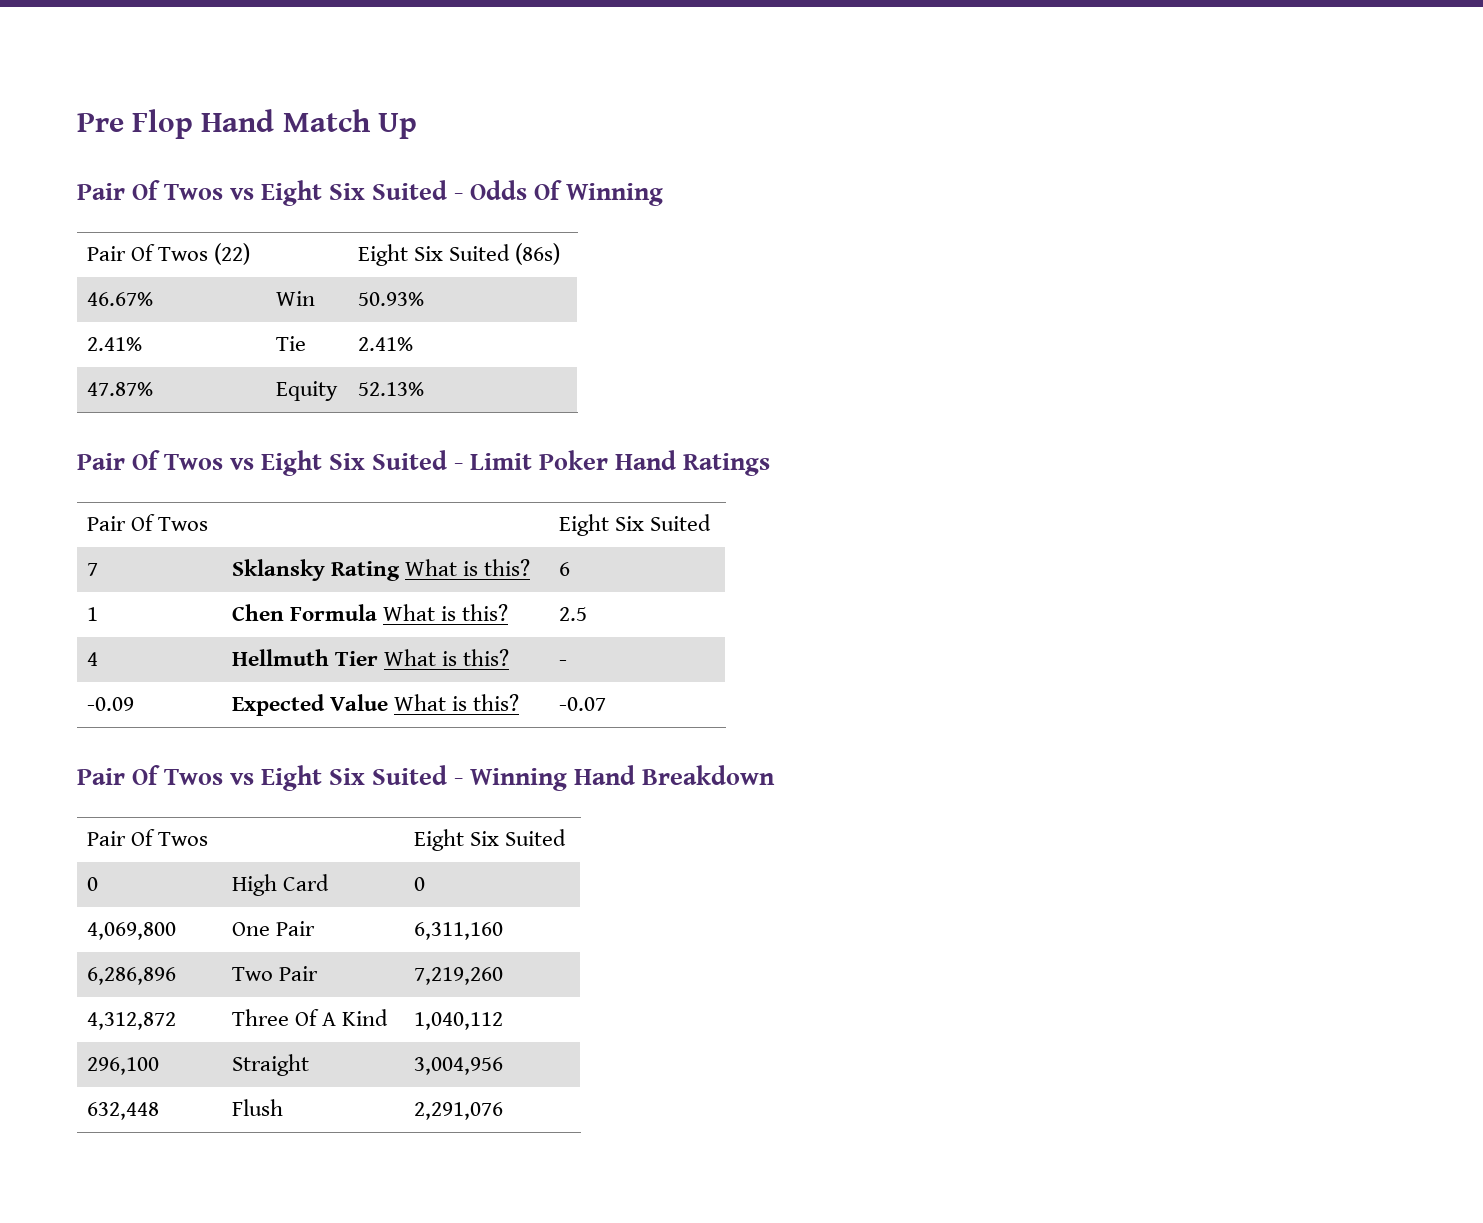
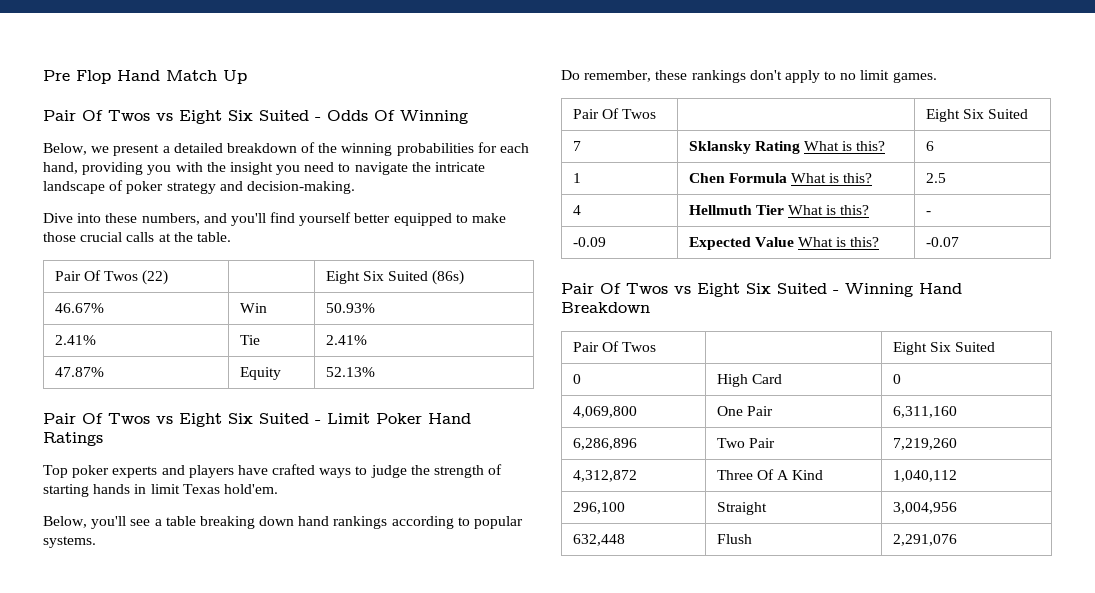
(664, 194) none -> [43,142,530,156] [43,162,486,175] [43,180,355,194] [43,212,507,226] [43,232,231,242] // Below, we present a detailed breakdown of the winning probabilities for each hand, providing you with the insight you need to navigate the intricate landscape of poker strategy and decision-making. // Dive into these numbers, and you'll find yourself better equipped to make those crucial calls at the table.
(771, 464) none -> [43,464,503,478] [43,484,278,497] [43,516,524,529] [43,536,96,548] [561,70,937,83] // Top poker experts and players have crafted ways to judge the strength of starting hands in limit Texas hold'em. // Below, you'll see a table breaking down hand rankings according to popular systems. // Do remember, these rankings don't apply to no limit games.

